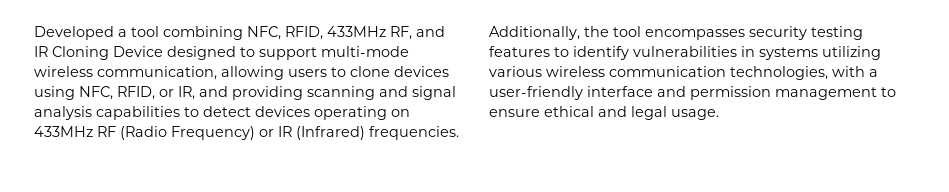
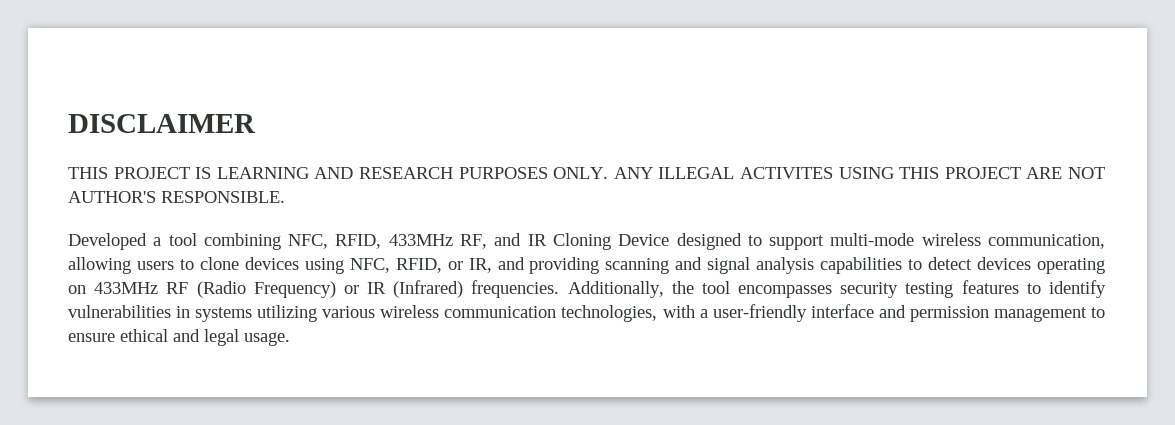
(34, 33) none -> [68,114,256,133] [68,167,1106,179] [68,191,285,203] DISCLAIMER // THIS PROJECT IS LEARNING AND RESEARCH PURPOSES ONLY. ANY ILLEGAL ACTIVITES USING THIS PROJECT ARE NOT AUTHOR'S RESPONSIBLE. //

